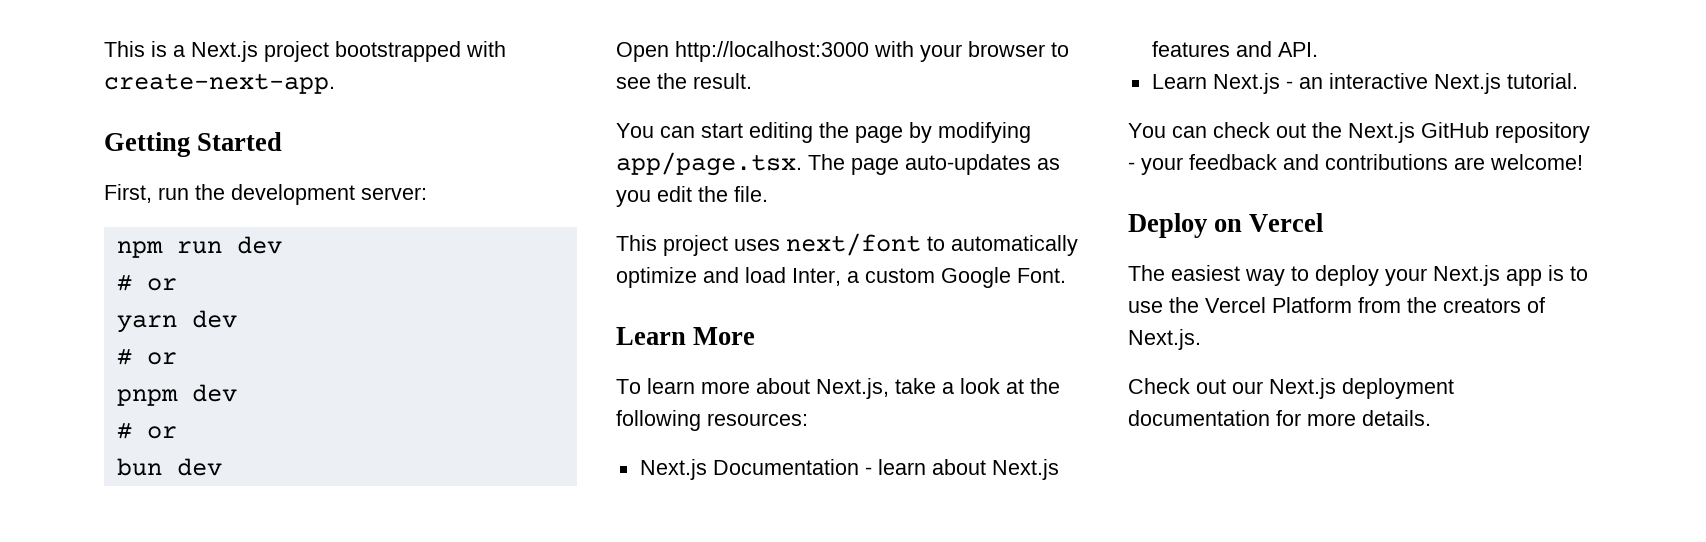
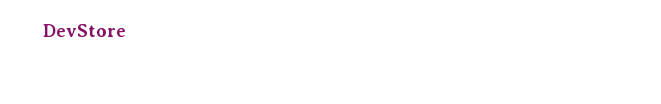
[104,41,506,62] [104,73,335,94] [104,132,283,157] [104,184,427,205] [116,236,282,258] [116,274,177,291] [116,310,237,333] [116,348,177,365] [116,384,237,406] [116,422,177,439] [116,458,222,476] [616,41,1069,62] [616,73,752,89] [616,122,1031,143] [616,152,1060,176] [616,186,768,207] [616,233,1078,256] [616,267,1066,288] [616,327,756,345] [616,378,1060,399] [616,410,808,431] [639,459,1059,480] [1151,41,1318,57] [1151,73,1578,94] [1128,122,1590,143] [1128,154,1583,175] [1128,213,1324,238] [1128,265,1588,286] [1128,297,1545,313] [1128,329,1201,350] [1128,378,1454,399] [1128,410,1431,426] This is a Next.js project bootstrapped with create-next-app. // Getting Started // First, run the development server: // npm run dev // # or // yarn dev // # or // pnpm dev // # or // bun dev // Open http://localhost:3000 with your browser to see the result. // You can start editing the page by modifying app/page.tsx. The page auto-updates as you edit the file. // This project uses next/font to automatically optimize and load Inter, a custom Google Font. // Learn More // To learn more about Next.js, take a look at the following resources: // Next.js Documentation - learn about Next.js features and API. // Learn Next.js - an interactive Next.js tutorial. // You can check out the Next.js GitHub repository - your feedback and contributions are welcome! // Deploy on Vercel // The easiest way to deploy your Next.js app is to use the Vercel Platform from the creators of Next.js. // Check out our Next.js deployment documentation for more details. -> [43,24,126,37] DevStore

